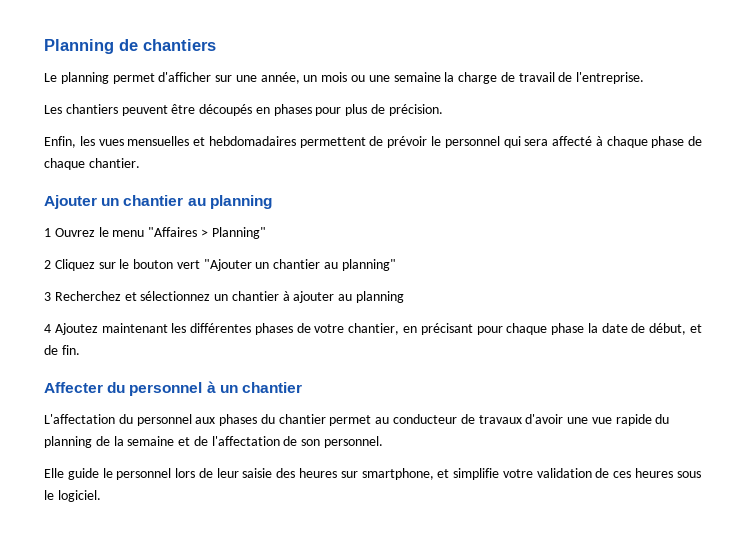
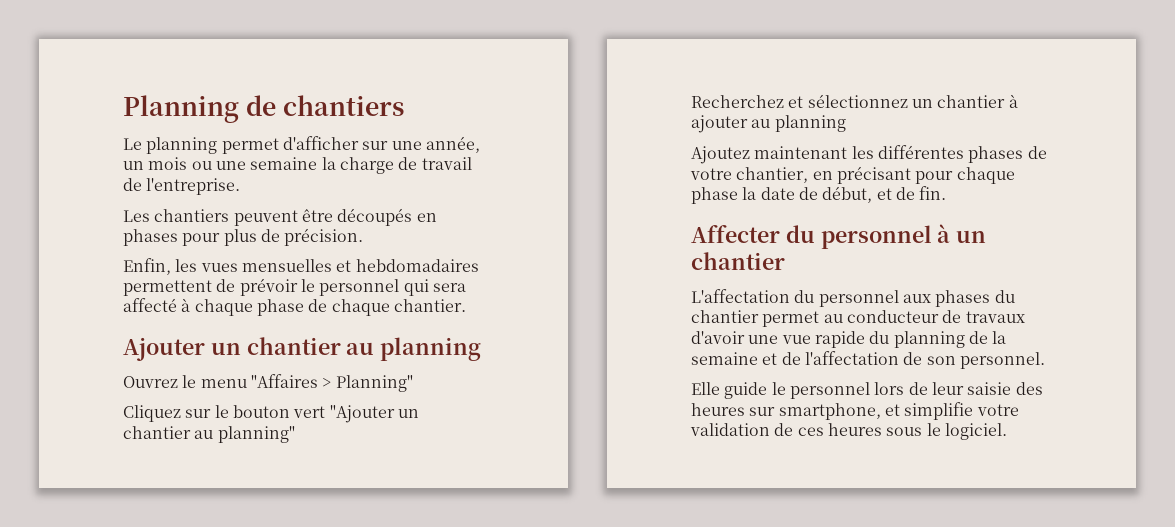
[44,228,51,237] 1 -> (482, 349) none
[44,260,51,269] 2 -> (413, 383) none
[44,292,51,301] 3 -> (295, 434) none
[44,324,51,333] 4 -> (846, 123) none

